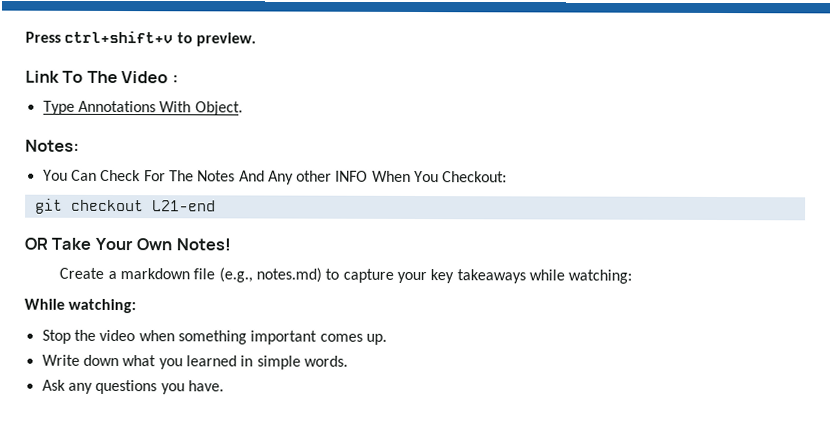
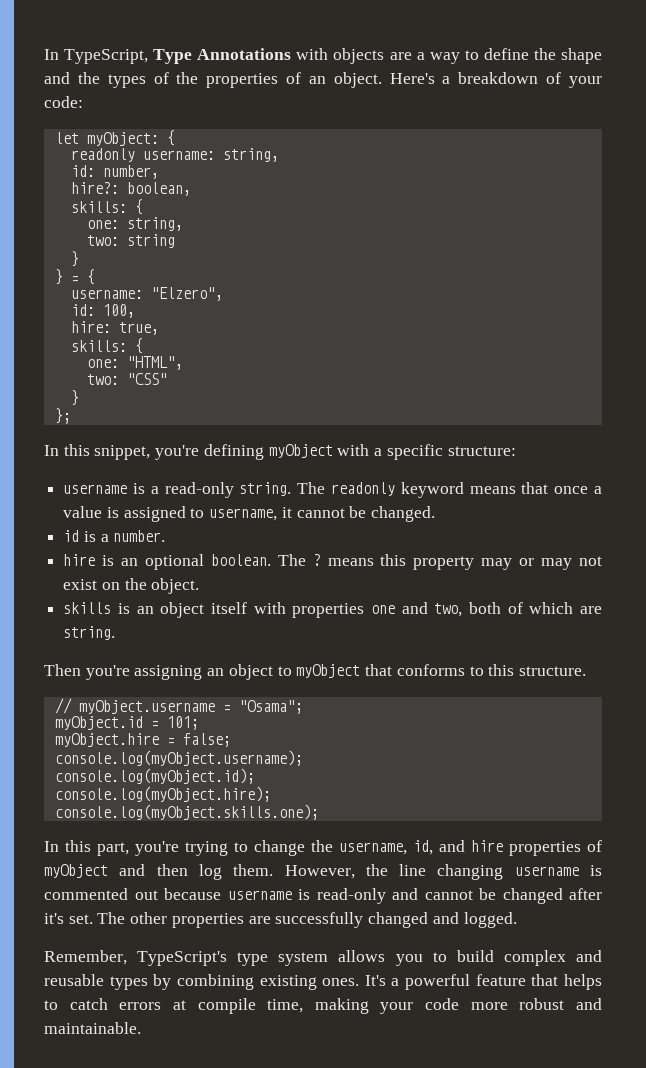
[25,30,256,47] [25,70,179,84] [42,100,243,116] [25,139,80,152] [42,169,508,185] [34,198,216,214] [24,237,231,251] [59,267,633,284] [24,298,137,314] [41,329,387,345] [41,354,348,370] [41,379,224,395] Press ctrl+shift+v to preview. // Link To The Video : // Type Annotations With Object. // Notes: // You Can Check For The Notes And Any other INFO When You Checkout: // git checkout L21-end // OR Take Your Own Notes! // Create a markdown file (e.g., notes.md) to capture your key takeaways while watching: // While watching: // Stop the video when something important comes up. // Write down what you learned in simple words. // Ask any questions you have. -> [44,48,602,64] [44,72,603,88] [44,96,83,108] [54,130,175,146] [70,148,279,162] [70,165,159,179] [70,182,191,196] [70,199,143,215] [86,217,183,231] [86,234,175,248] [70,251,79,267] [54,269,95,285] [70,287,223,301] [70,304,135,318] [70,321,159,335] [70,338,143,354] [86,356,183,370] [86,373,167,385] [70,390,79,406] [54,408,71,424] [44,444,516,460] [63,482,602,498] [63,506,436,522] [63,530,166,542] [63,554,602,570] [63,578,200,594] [63,602,602,618] [63,626,116,640] [44,664,586,680] [54,698,303,714] [54,716,199,730] [54,733,231,747] [54,750,303,766] [54,768,255,784] [54,786,271,802] [54,804,319,820] [44,840,602,856] [44,864,602,880] [44,888,602,904] [44,912,517,928] [44,950,602,966] [44,974,602,990] [44,998,602,1014] [44,1022,141,1034] In TypeScript, Type Annotations with objects are a way to define the shape and the types of the properties of an object. Here's a breakdown of your code: // let myObject: { // readonly username: string, // id: number, // hire?: boolean, // skills: { // one: string, // two: string // } // } = { // username: "Elzero", // id: 100, // hire: true, // skills: { // one: "HTML", // two: "CSS" // } // }; // In this snippet, you're defining myObject with a specific structure: // username is a read-only string. The readonly keyword means that once a value is assigned to username, it cannot be changed. // id is a number. // hire is an optional boolean. The ? means this property may or may not exist on the object. // skills is an object itself with properties one and two, both of which are string. // Then you're assigning an object to myObject that conforms to this structure. // // myObject.username = "Osama"; // myObject.id = 101; // myObject.hire = false; // console.log(myObject.username); // console.log(myObject.id); // console.log(myObject.hire); // console.log(myObject.skills.one); // In this part, you're trying to change the username, id, and hire properties of myObject and then log them. However, the line changing username is commented out because username is read-only and cannot be changed after it's set. The other properties are successfully changed and logged. // Remember, TypeScript's type system allows you to build complex and reusable types by combining existing ones. It's a powerful feature that helps to catch errors at compile time, making your code more robust and maintainable.

